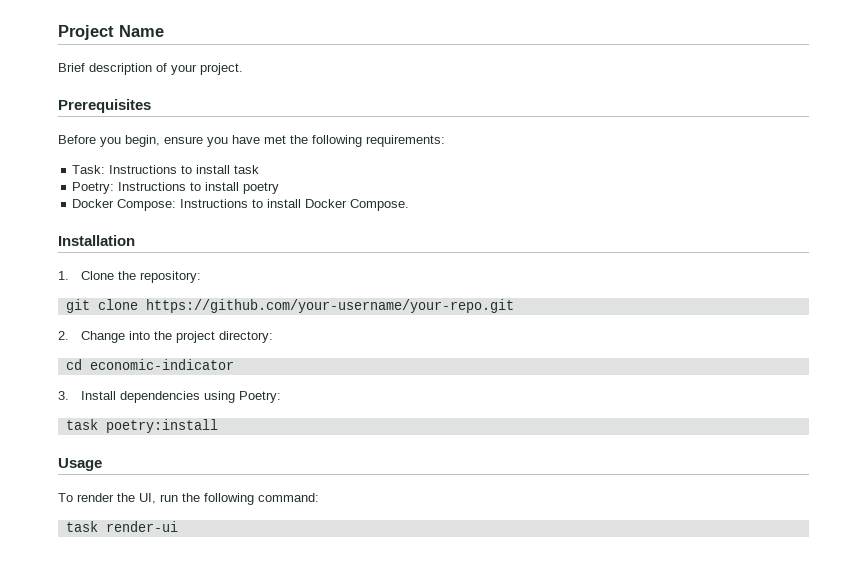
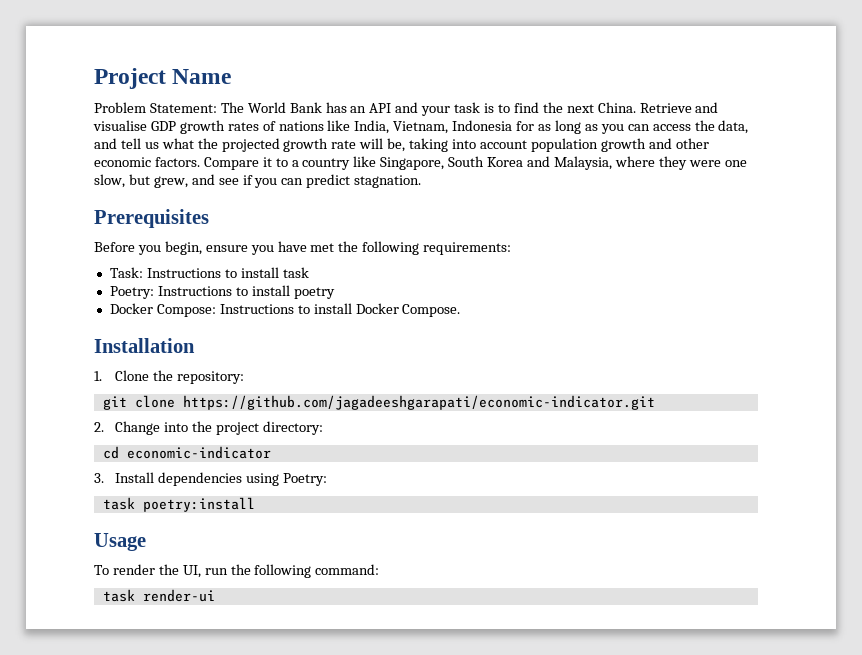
[58,63,243,75] Brief description of your project. -> [94,102,719,116] [93,120,749,134] [94,138,709,152] [94,156,747,170] [94,174,422,188] Problem Statement: The World Bank has an API and your task is to find the next China. Retrieve and visualise GDP growth rates of nations like India, Vietnam, Indonesia for as long as you can access the data, and tell us what the projected growth rate will be, taking into account population growth and other economic factors. Compare it to a country like Singapore, South Korea and Malaysia, where they were one slow, but grew, and see if you can predict stagnation.
[145,299,514,313] https://github.com/your-username/your-repo.git -> [182,395,655,410] https://github.com/jagadeeshgarapati/economic-indicator.git

